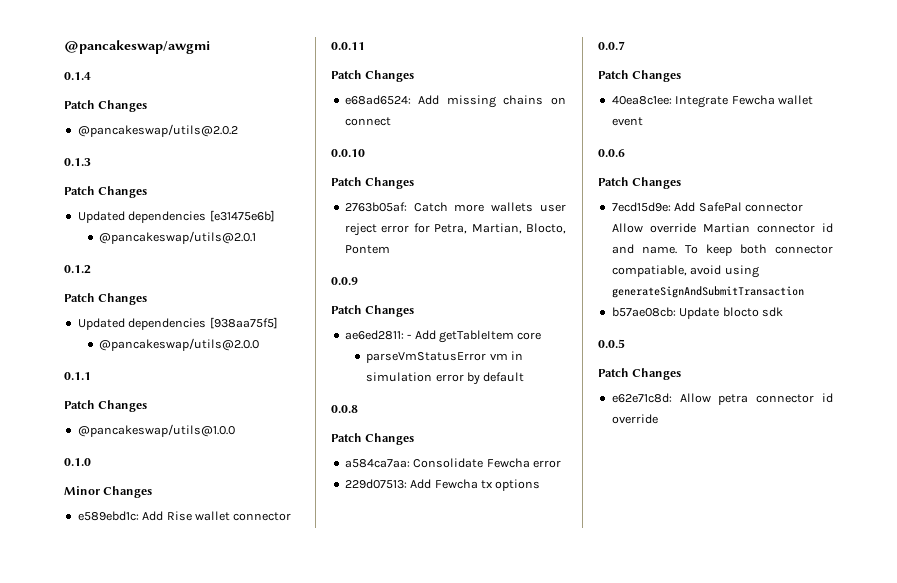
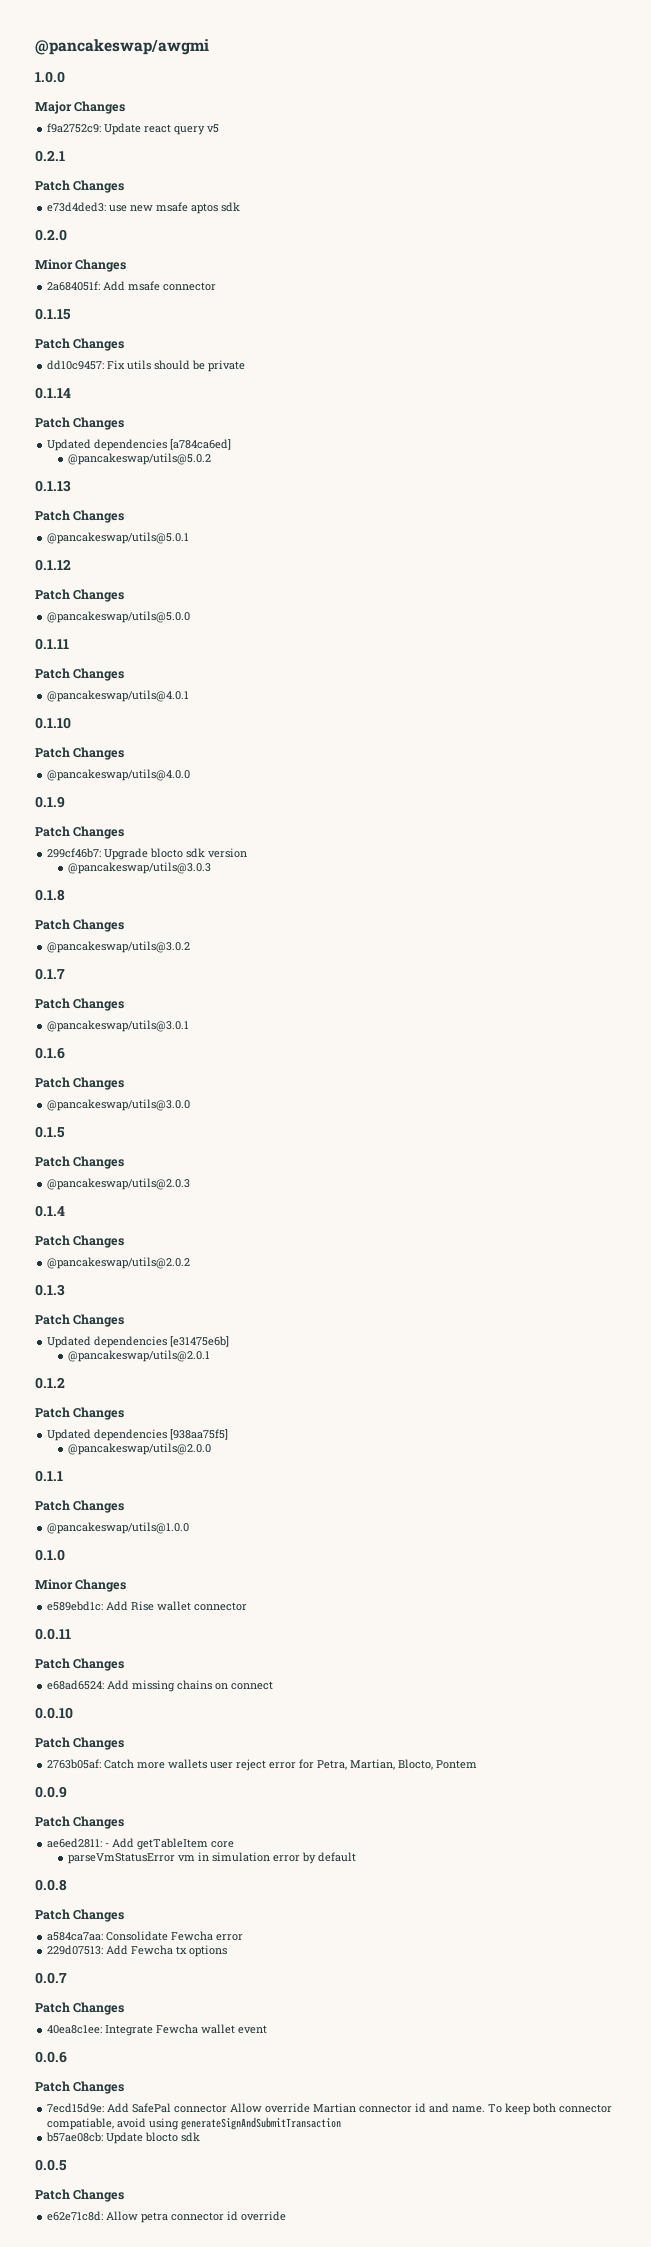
(210, 47) none -> [35,71,65,83] [35,101,126,114] [47,123,220,135] [35,150,65,162] [35,180,125,193] [47,202,241,214] [35,229,67,241] [35,259,127,272] [47,281,217,291] [35,308,71,320] [35,338,125,351] [47,360,246,372] [35,387,71,399] [35,417,125,430] [47,439,232,451] [67,453,211,465] [35,480,71,492] [35,510,125,523] [47,532,190,544] [35,559,71,571] [35,589,125,602] [47,611,191,623] [35,638,69,650] [35,668,125,681] [47,690,190,702] [35,717,71,729] [35,747,125,760] [47,769,191,781] [35,796,65,808] [35,826,125,839] [47,848,248,860] [67,862,211,874] [35,889,65,901] [35,919,125,932] [47,941,191,953] [35,968,65,980] [35,998,125,1011] [47,1020,190,1032] [35,1047,65,1059] [35,1077,125,1090] [47,1099,191,1111] [35,1126,65,1138] [35,1156,125,1169] [47,1178,191,1190] // 1.0.0 // Major Changes // f9a2752c9: Update react query v5 // 0.2.1 // Patch Changes // e73d4ded3: use new msafe aptos sdk // 0.2.0 // Minor Changes // 2a684051f: Add msafe connector // 0.1.15 // Patch Changes // dd10c9457: Fix utils should be private // 0.1.14 // Patch Changes // Updated dependencies [a784ca6ed] // @pancakeswap/utils@5.0.2 // 0.1.13 // Patch Changes // @pancakeswap/utils@5.0.1 // 0.1.12 // Patch Changes // @pancakeswap/utils@5.0.0 // 0.1.11 // Patch Changes // @pancakeswap/utils@4.0.1 // 0.1.10 // Patch Changes // @pancakeswap/utils@4.0.0 // 0.1.9 // Patch Changes // 299cf46b7: Upgrade blocto sdk version // @pancakeswap/utils@3.0.3 // 0.1.8 // Patch Changes // @pancakeswap/utils@3.0.2 // 0.1.7 // Patch Changes // @pancakeswap/utils@3.0.1 // 0.1.6 // Patch Changes // @pancakeswap/utils@3.0.0 // 0.1.5 // Patch Changes // @pancakeswap/utils@2.0.3

